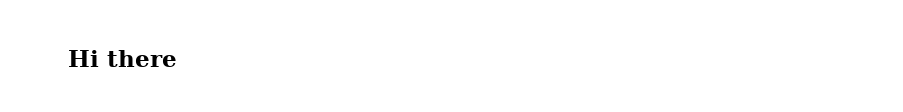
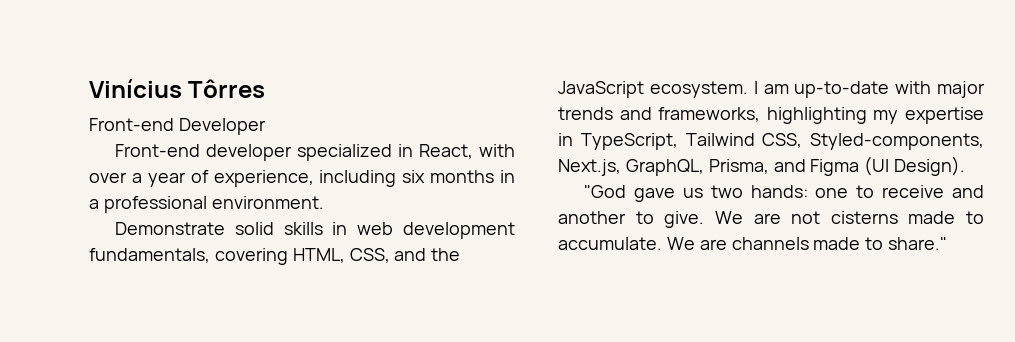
[68,50,177,67] Hi there -> [89,79,266,98] [89,118,266,135] [115,144,515,161] [89,170,515,187] [89,196,324,213] [115,222,515,239] [89,248,461,265] [558,81,985,98] [558,107,984,124] [558,133,984,150] [558,156,966,176] [584,185,984,202] [558,211,984,228] [558,237,948,250] Vinícius Tôrres // Front-end Developer // Front-end developer specialized in React, with over a year of experience, including six months in a professional environment. // Demonstrate solid skills in web development fundamentals, covering HTML, CSS, and the JavaScript ecosystem. I am up-to-date with major trends and frameworks, highlighting my expertise in TypeScript, Tailwind CSS, Styled-components, Next.js, GraphQL, Prisma, and Figma (UI Design). // "God gave us two hands: one to receive and another to give. We are not cisterns made to accumulate. We are channels made to share."

